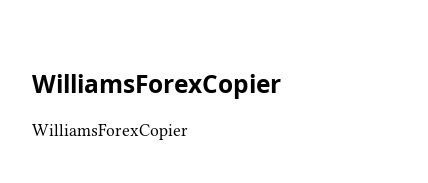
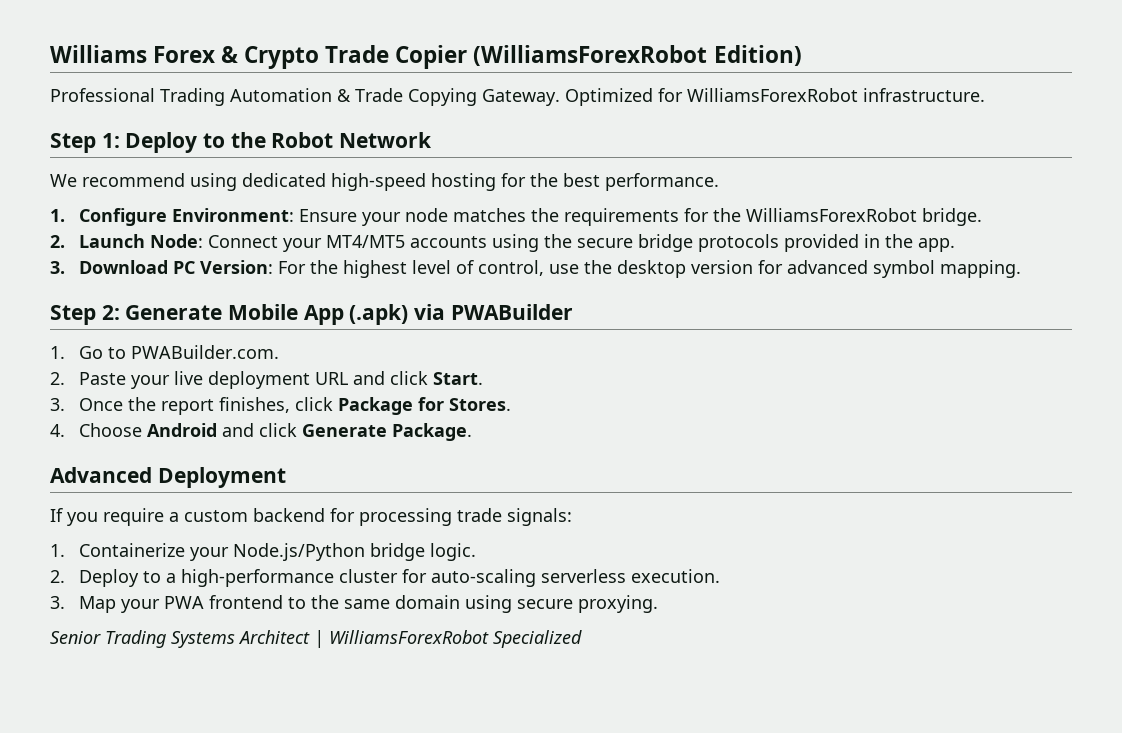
[32,74,281,99] [32,123,188,140] WilliamsForexCopier // WilliamsForexCopier -> [50,45,802,69] [50,88,985,106] [50,132,433,153] [50,173,719,191] [50,208,983,226] [50,234,956,252] [50,260,1022,278] [50,304,573,325] [50,345,280,359] [50,371,484,389] [50,397,512,415] [50,423,473,441] [50,467,286,488] [50,508,572,526] [50,543,477,561] [50,569,721,587] [50,595,659,613] [50,630,582,648] Williams Forex & Crypto Trade Copier (WilliamsForexRobot Edition) // Professional Trading Automation & Trade Copying Gateway. Optimized for WilliamsForexRobot infrastructure. // Step 1: Deploy to the Robot Network // We recommend using dedicated high-speed hosting for the best performance. // 1. Configure Environment: Ensure your node matches the requirements for the WilliamsForexRobot bridge. // 2. Launch Node: Connect your MT4/MT5 accounts using the secure bridge protocols provided in the app. // 3. Download PC Version: For the highest level of control, use the desktop version for advanced symbol mapping. // Step 2: Generate Mobile App (.apk) via PWABuilder // 1. Go to PWABuilder.com. // 2. Paste your live deployment URL and click Start. // 3. Once the report finishes, click Package for Stores. // 4. Choose Android and click Generate Package. // Advanced Deployment // If you require a custom backend for processing trade signals: // 1. Containerize your Node.js/Python bridge logic. // 2. Deploy to a high-performance cluster for auto-scaling serverless execution. // 3. Map your PWA frontend to the same domain using secure proxying. // Senior Trading Systems Architect | WilliamsForexRobot Specialized

